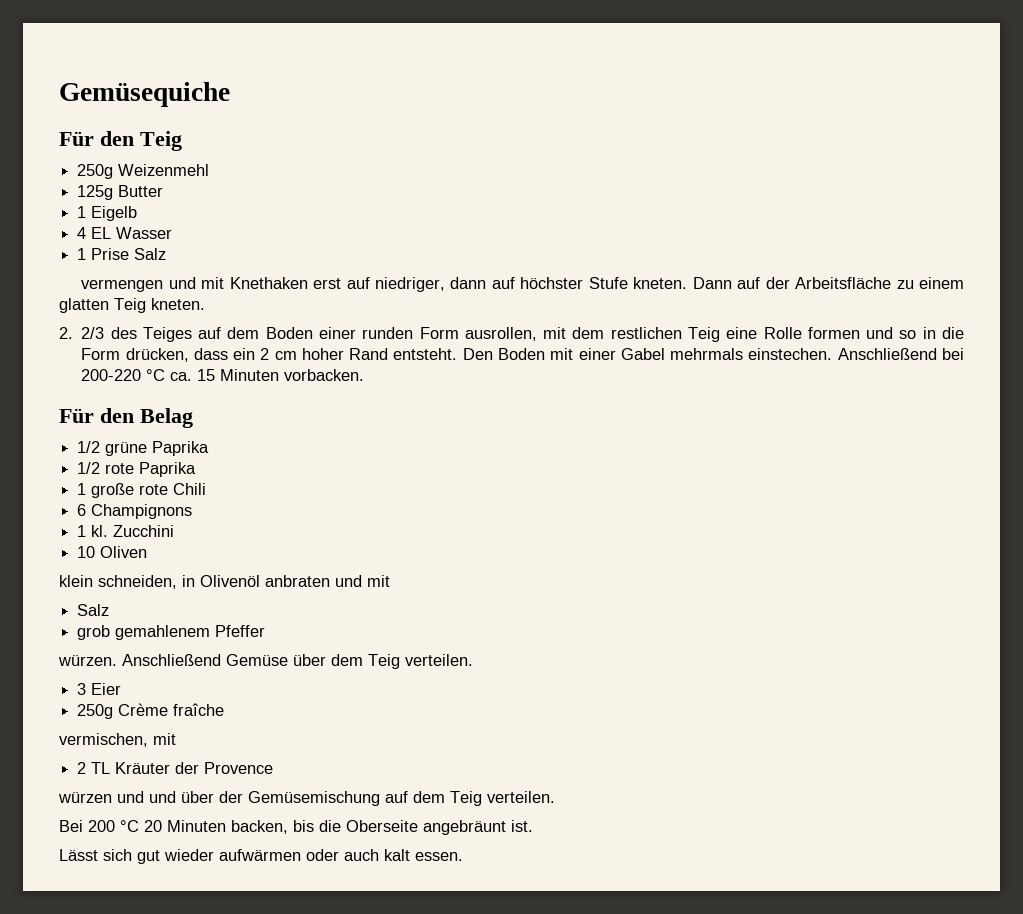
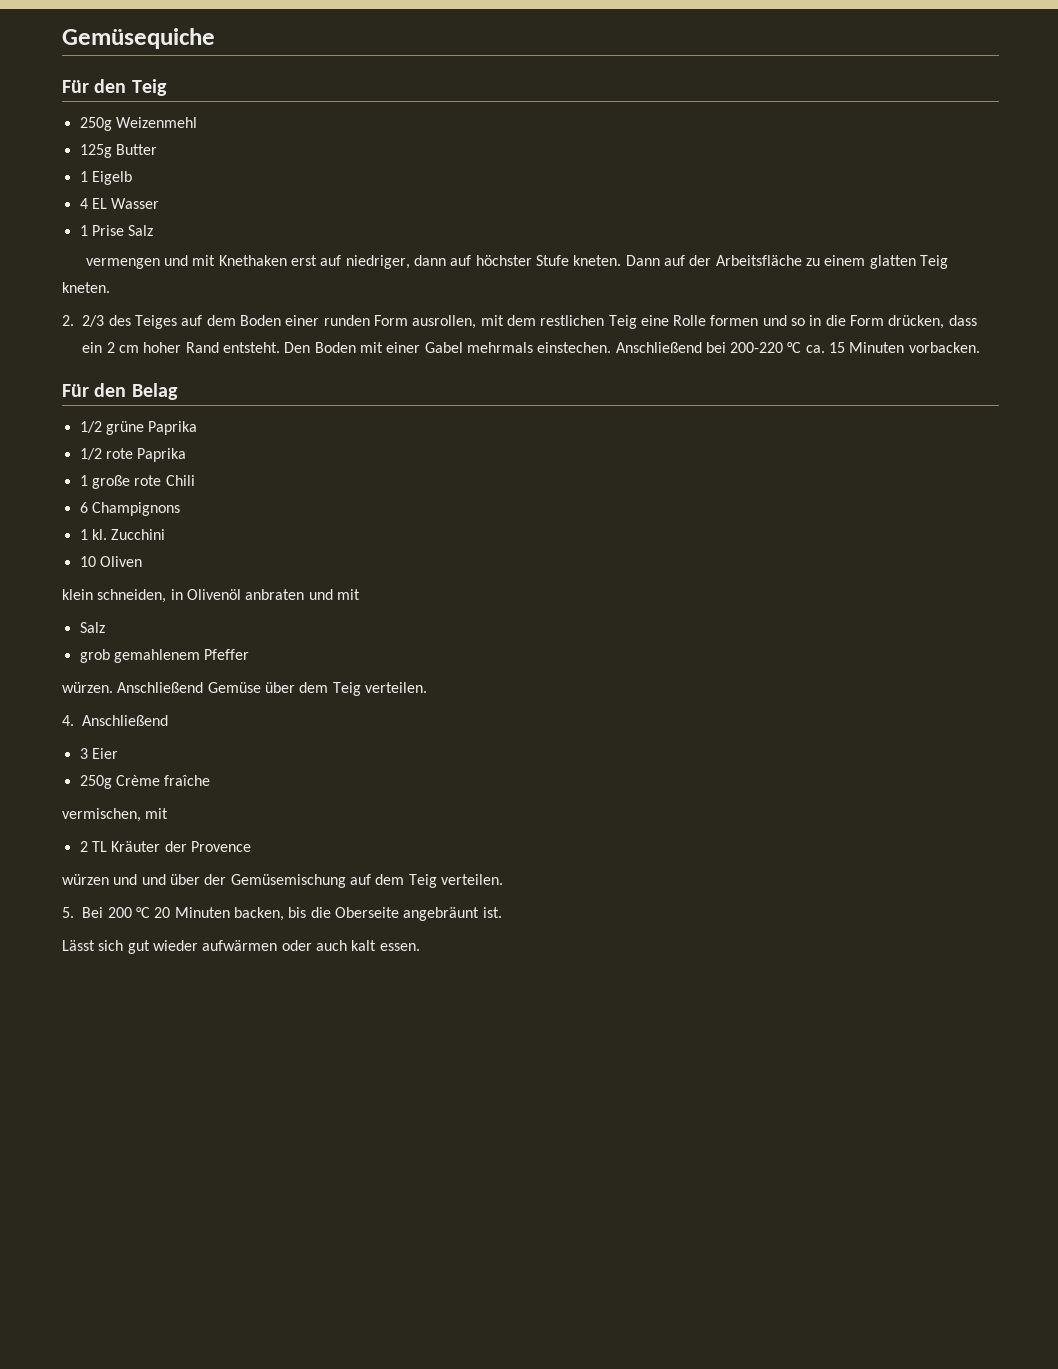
(473, 660) none -> [62,715,169,726] // 4. Anschließend
(555, 797) none -> [62,907,74,918] 5.

